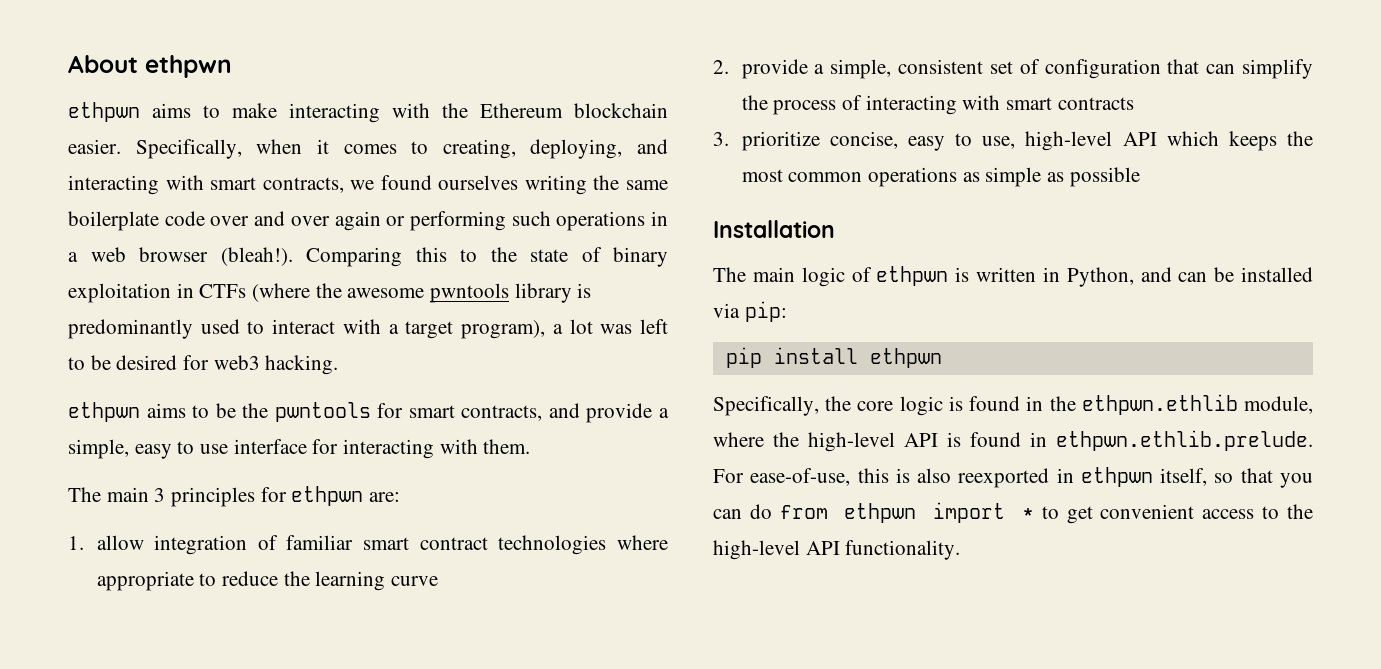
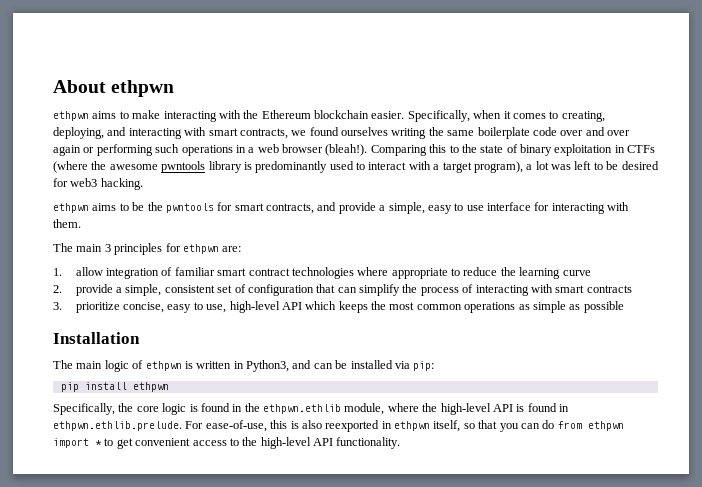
[1066,267,1134,287] Python, -> [246,360,289,372] Python3,

